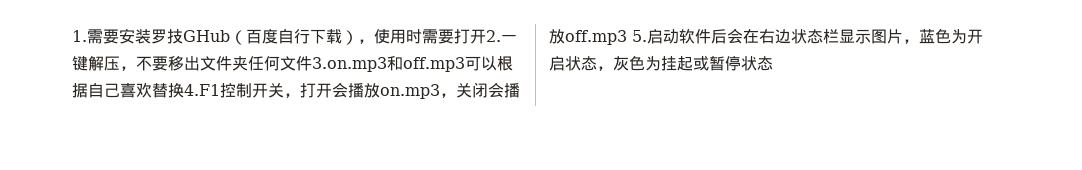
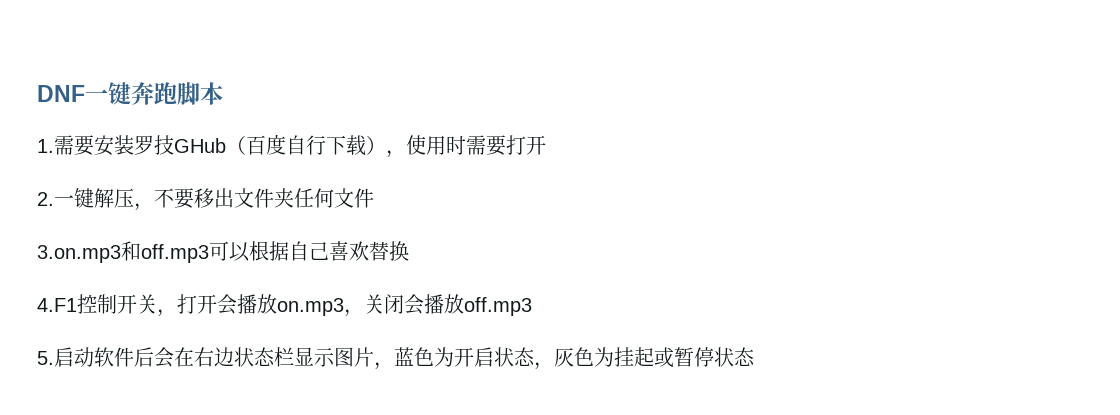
(72, 36) none -> [37,82,223,105] DNF一键奔跑脚本 //
(486, 36) none -> (546, 145) //
(312, 63) none -> (374, 198) //
(184, 90) none -> (409, 251) //
(627, 37) none -> (532, 306) //

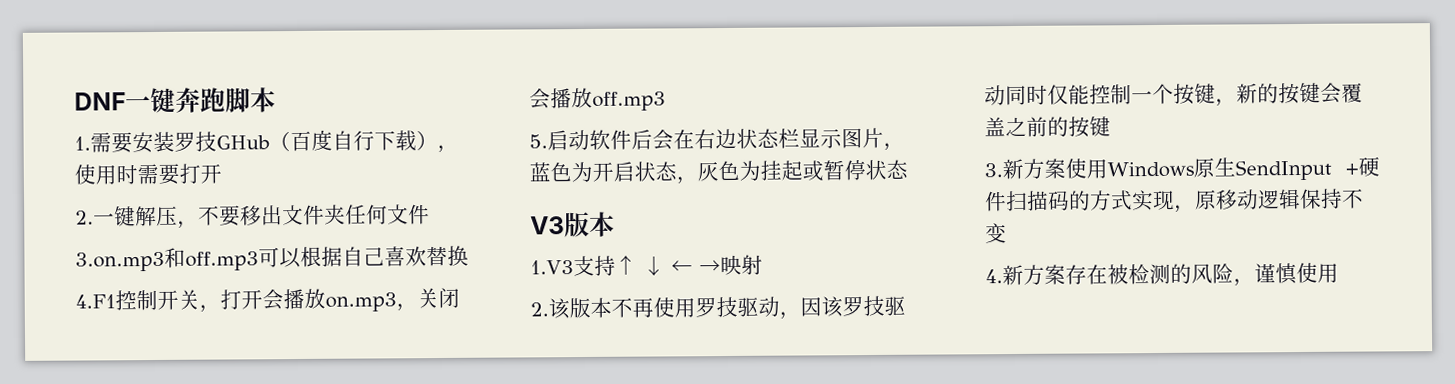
(755, 356) none -> [530,211,615,238] [530,254,763,277] [530,295,906,320] [984,82,1363,107] [984,116,1111,138] [984,156,1380,181] [985,188,1364,213] [985,223,1007,244] [985,262,1339,287] // V3版本 // 1.V3支持↑ ↓ ← →映射 // 2.该版本不再使用罗技驱动，因该罗技驱动同时仅能控制一个按键，新的按键会覆盖之前的按键 // 3.新方案使用Windows原生SendInput +硬件扫描码的方式实现，原移动逻辑保持不变 // 4.新方案存在被检测的风险，谨慎使用

